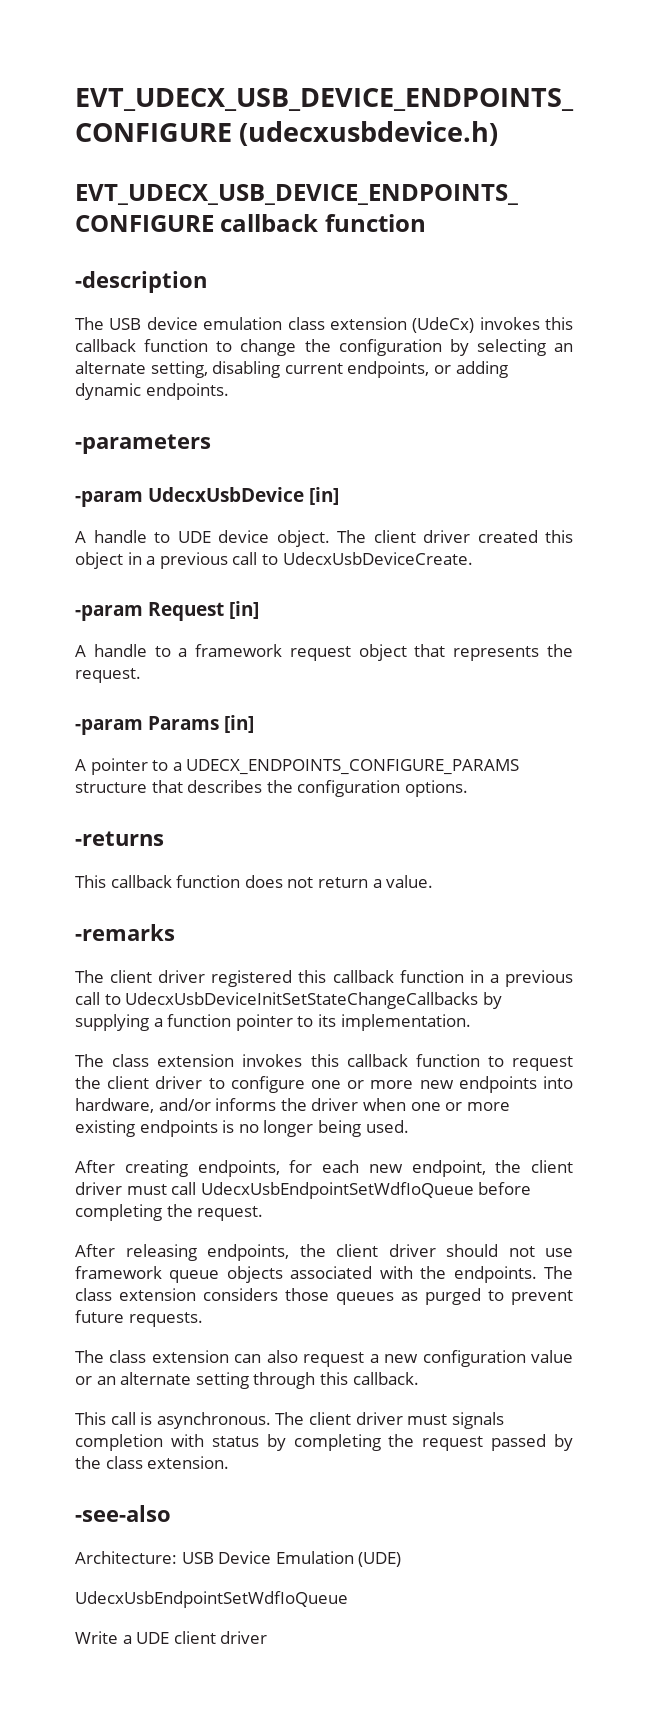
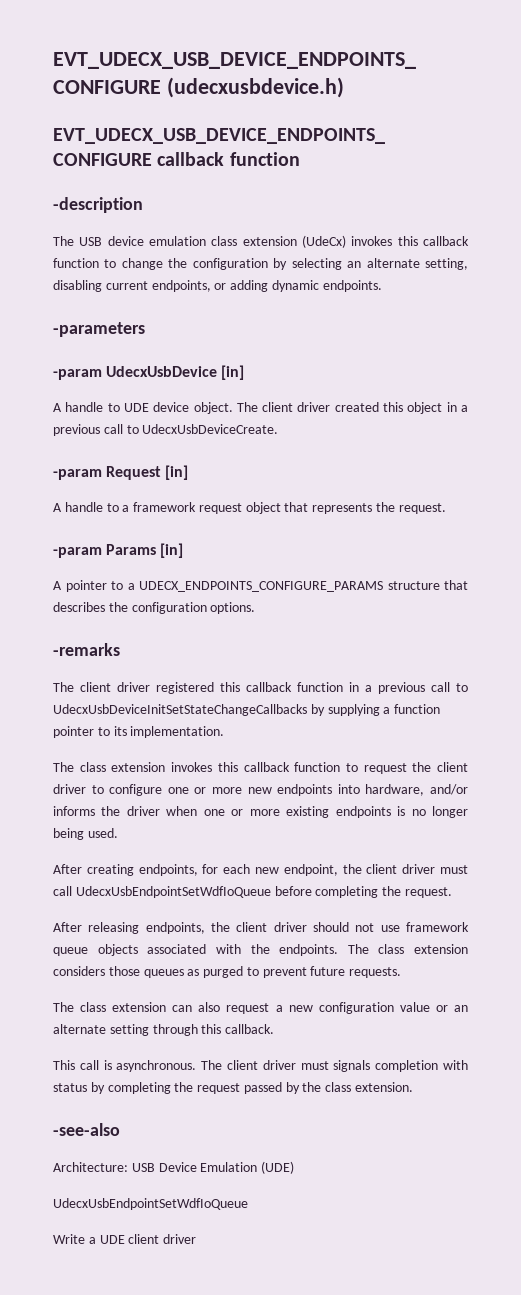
[75,831,164,846] [75,875,434,888] // -returns // This callback function does not return a value. -> (256, 608) none

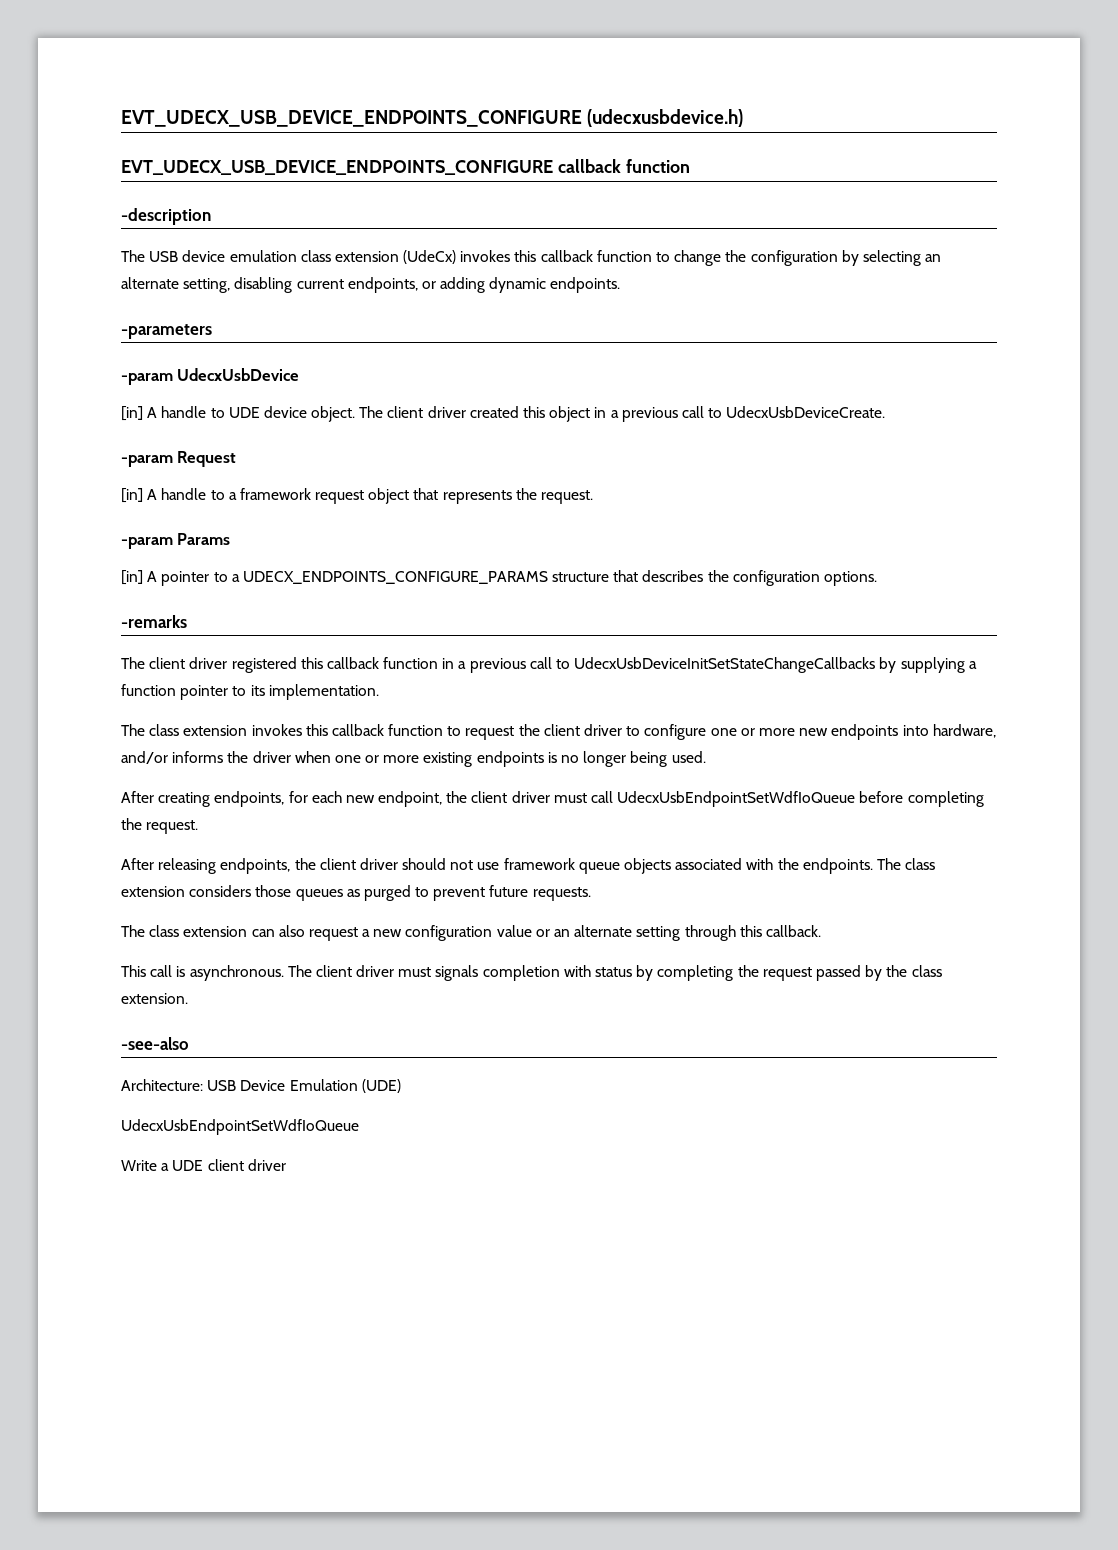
[221,365,245,380] [in] // -> [121,406,143,421] // [in]
[165,465,189,480] [in] // -> [121,488,143,503] // [in]
[160,543,184,558] [in] // -> [121,570,143,585] // [in]

